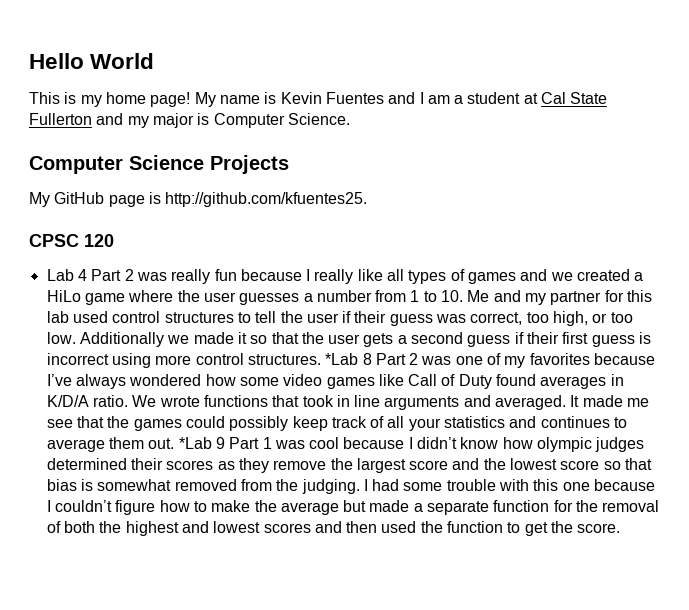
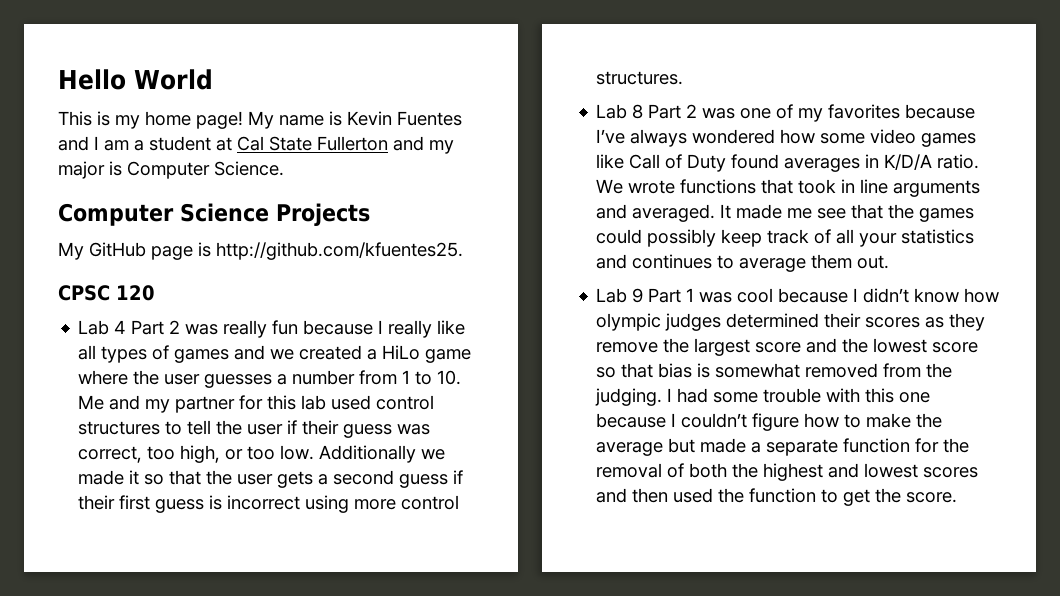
[325,353,359,365] *Lab -> [596,104,628,119] // Lab
[178,437,212,449] *Lab -> [596,288,628,303] // Lab

